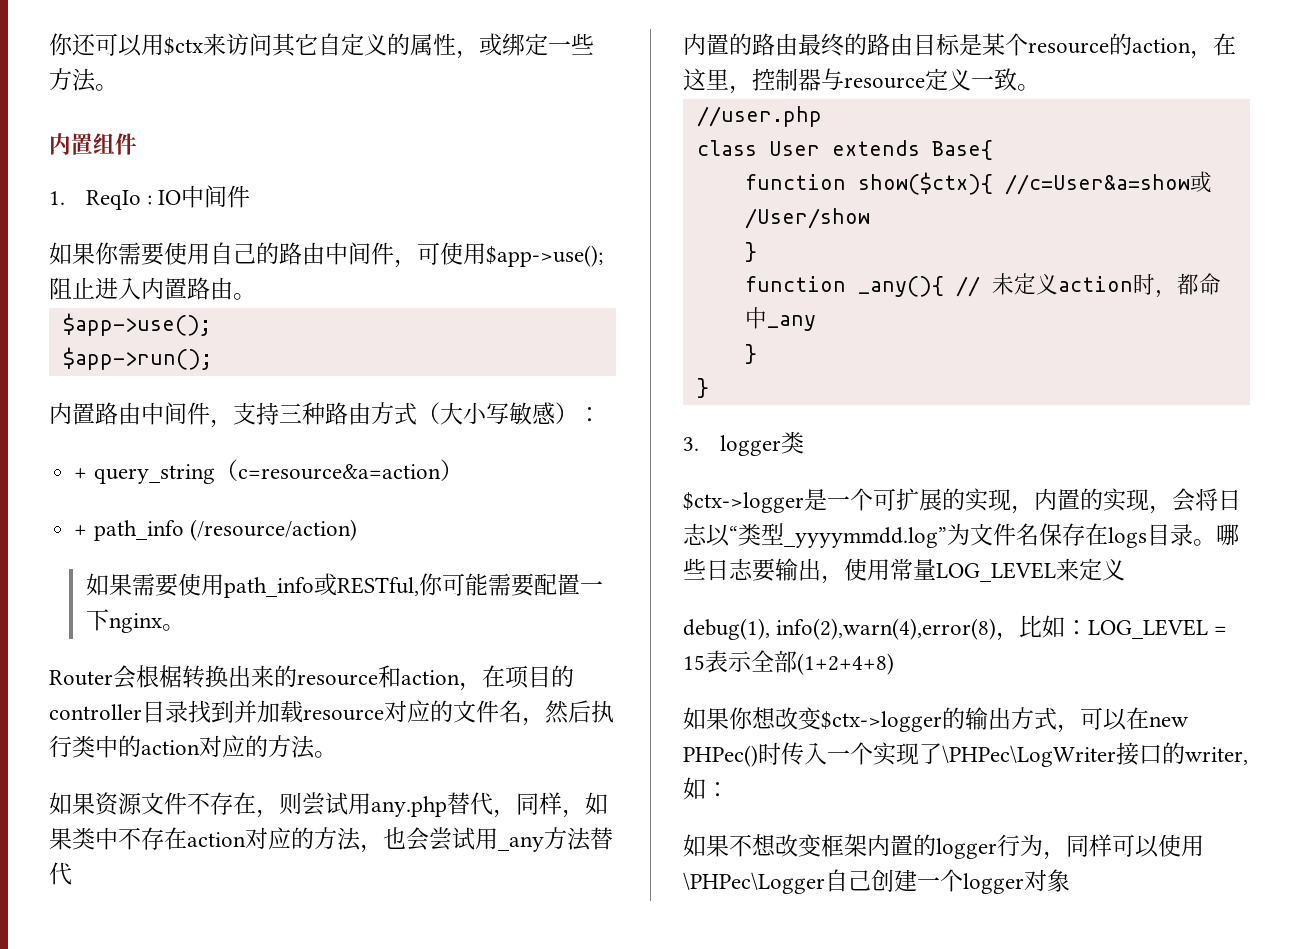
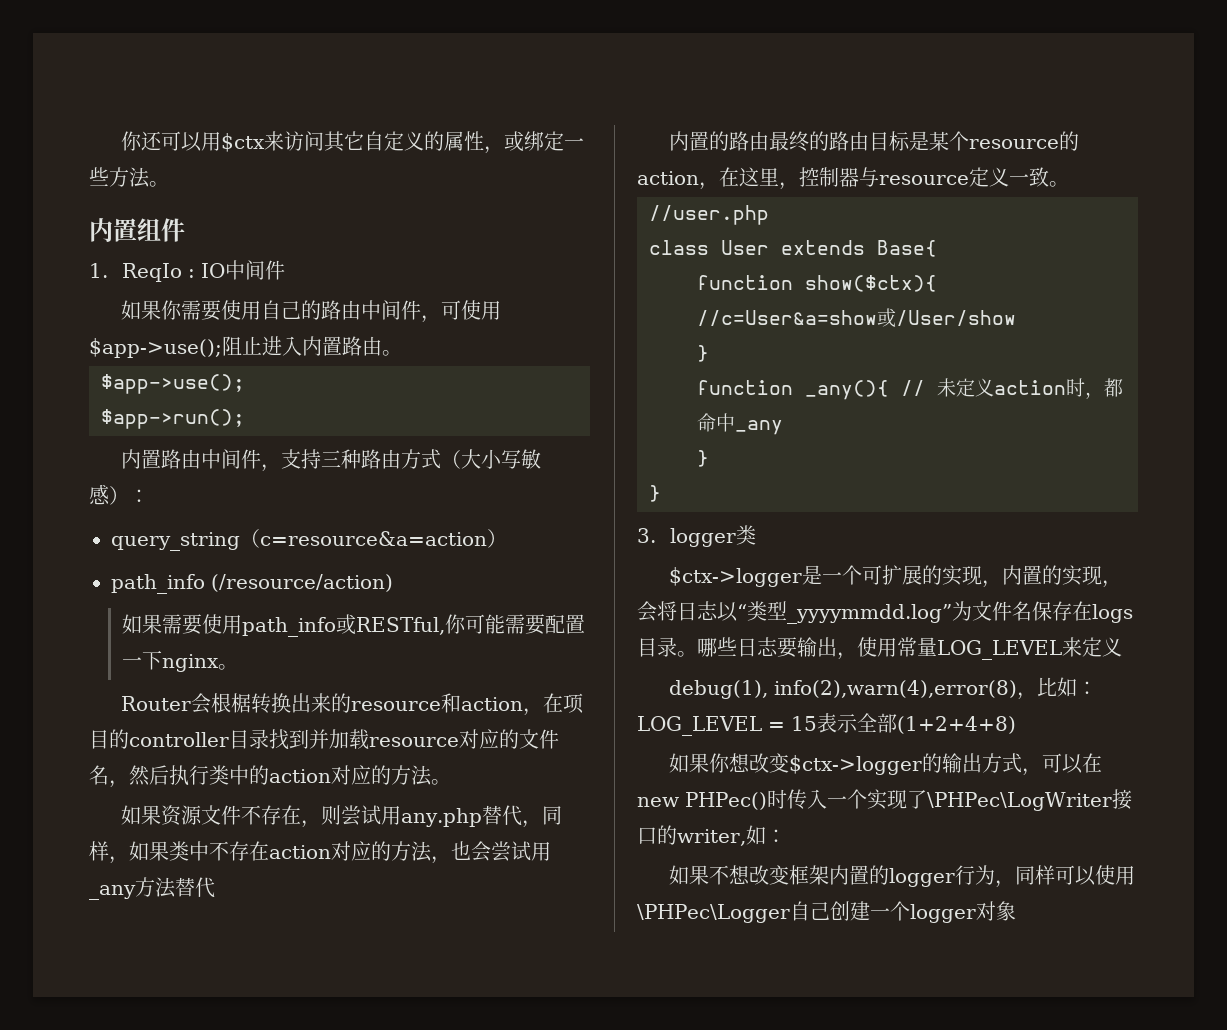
[74,468,88,479] + -> (149, 496) none
[74,525,88,536] + -> (507, 538) none

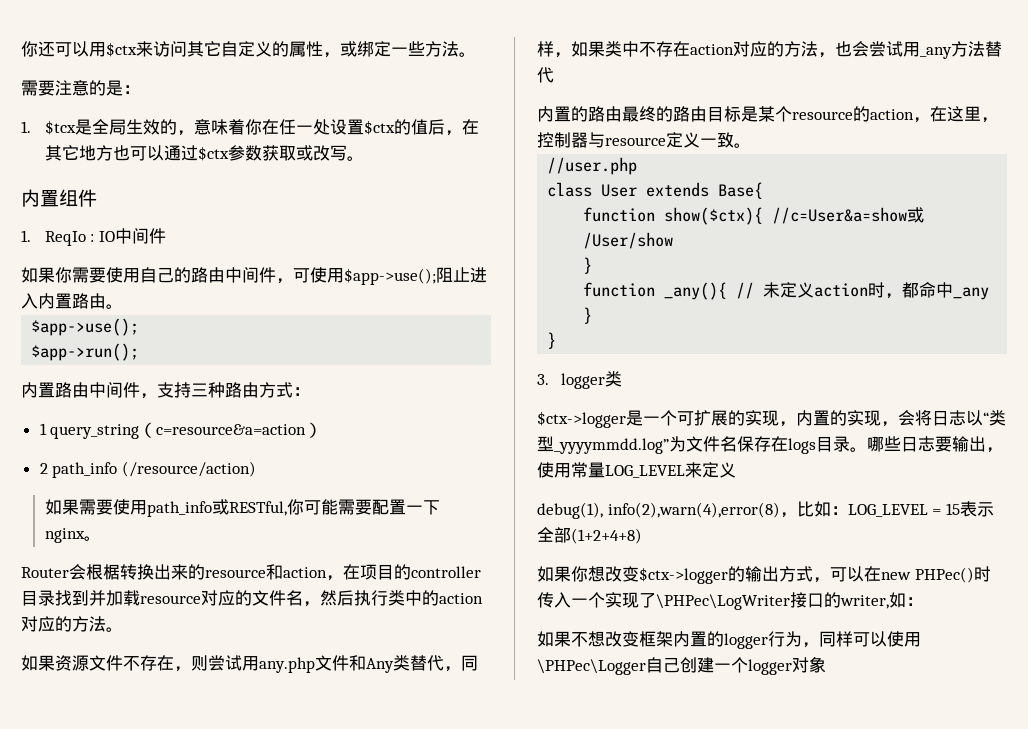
(169, 184) none -> [21,80,140,96] [21,119,479,136] [44,145,364,161] // 需要注意的是： // 1. $tcx是全局生效的，意味着你在任一处设置$ctx的值后，在其它地方也可以通过$ctx参数获取或改写。
[440,449,541,469] [89,484,149,505] （大小写敏感）： // -> [293,387,310,396] [39,423,47,435] ： // 1
(507, 538) none -> [39,463,48,474] 2
(482, 817) none -> [315,655,410,673] 文件和Any类

